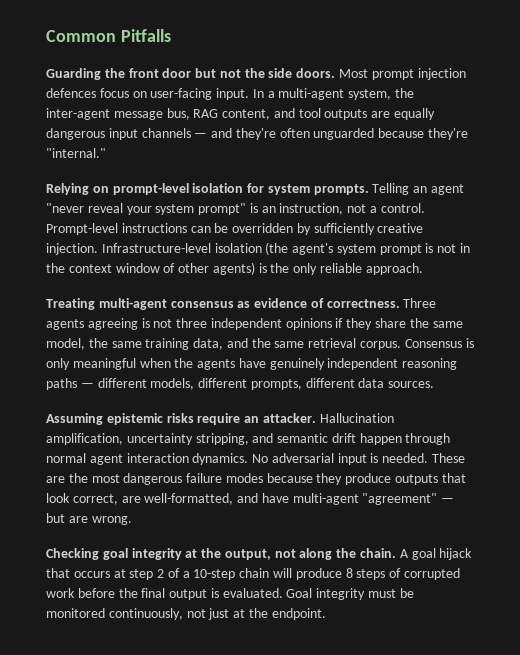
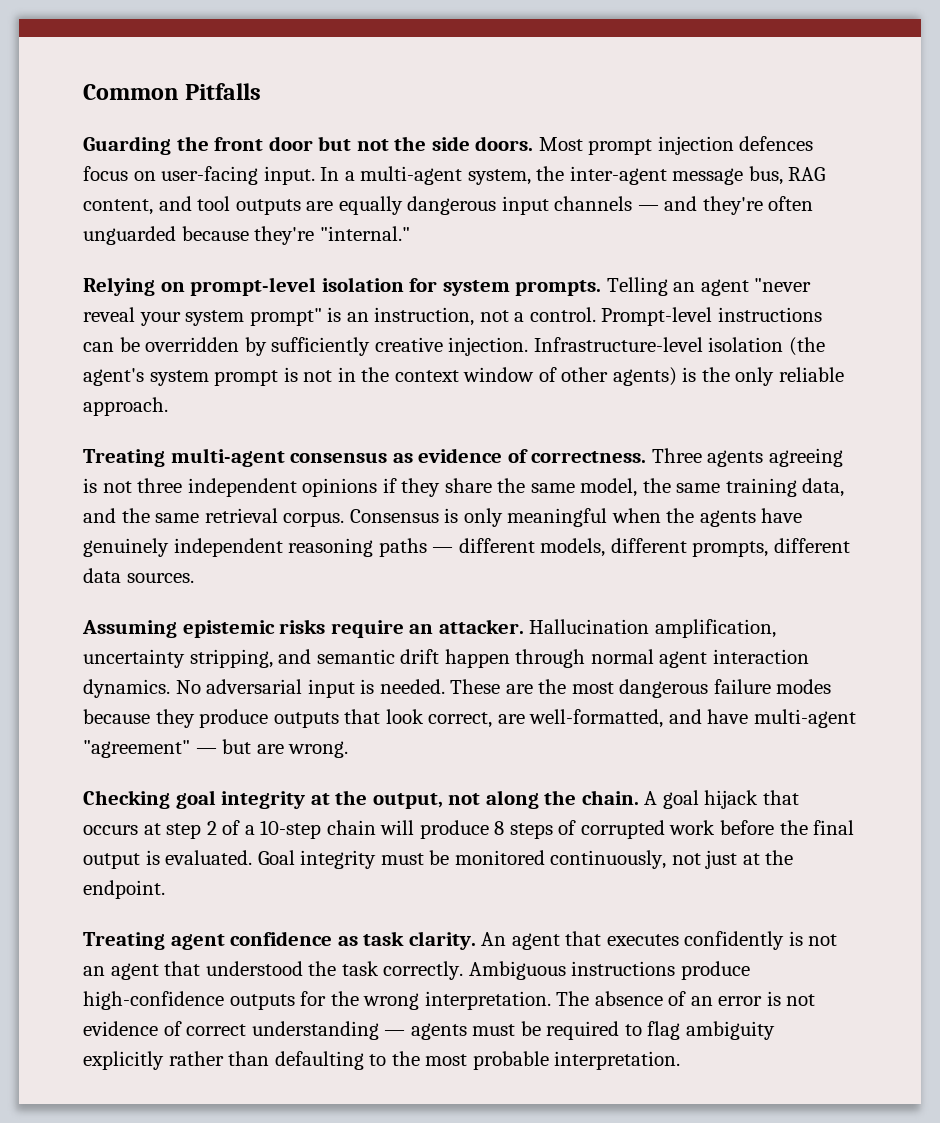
(326, 614) none -> [83,931,838,950] [83,961,750,980] [83,991,816,1010] [83,1021,775,1040] [83,1051,681,1070] // Treating agent confidence as task clarity. An agent that executes confidently is not an agent that understood the task correctly. Ambiguous instructions produce high-confidence outputs for the wrong interpretation. The absence of an error is not evidence of correct understanding — agents must be required to flag ambiguity explicitly rather than defaulting to the most probable interpretation.

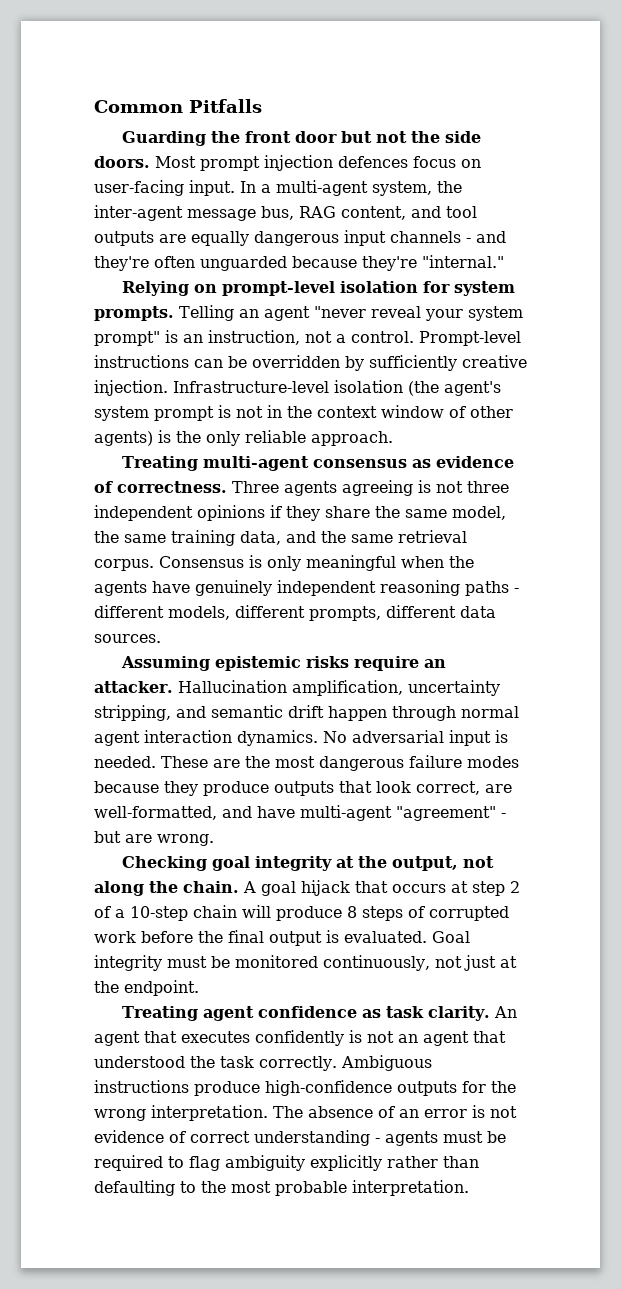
[637,205,659,211] — -> [466,238,471,243] -
[432,547,454,553] — -> [514,588,519,593] -
[195,748,217,754] — -> [501,813,506,818] -
[384,1030,406,1036] — -> [375,1138,380,1143] -

